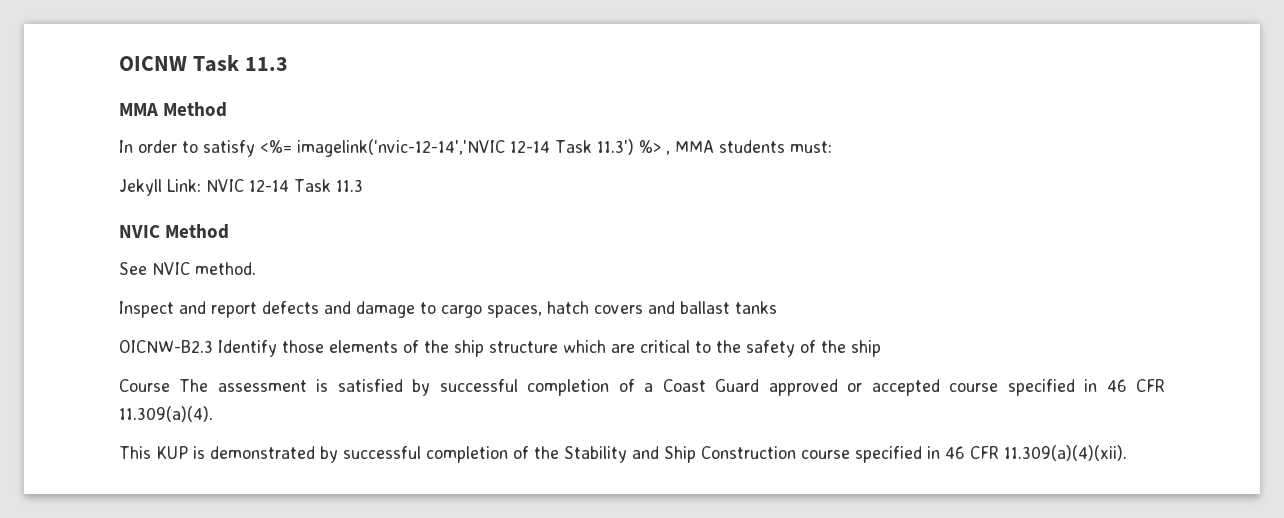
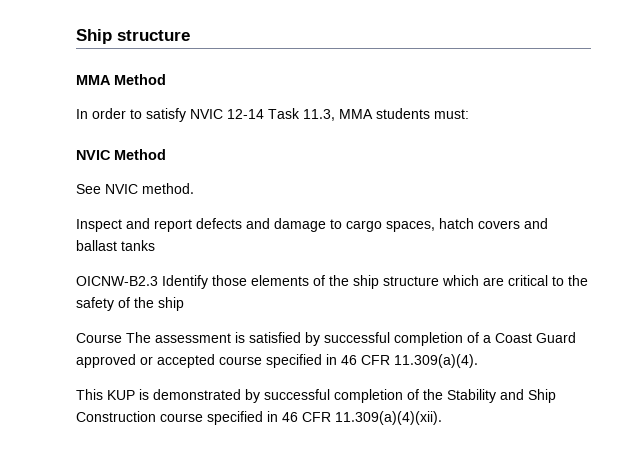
[119,55,288,72] OICNW Task 11.3 -> [76,29,190,44] Ship structure
[260,139,832,157] [119,179,363,196] <%= imagelink('nvic-12-14','NVIC 12-14 Task 11.3') %> , MMA students must: // Jekyll Link: NVIC 12-14 Task 11.3 -> [190,108,469,121] NVIC 12-14 Task 11.3, MMA students must:

